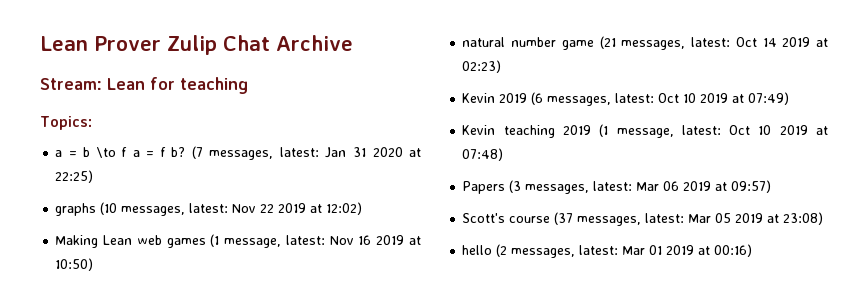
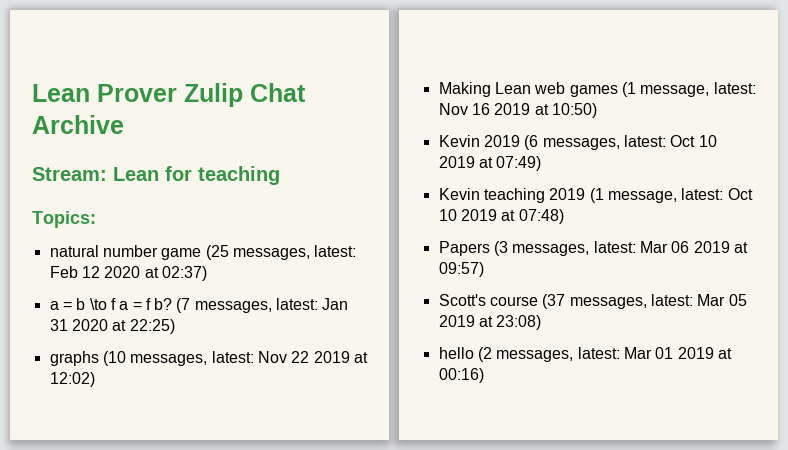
(92, 123) none -> [49,245,357,260] [49,266,207,281] // natural number game (25 messages, latest: Feb 12 2020 at 02:37)
[462,36,829,50] [462,60,502,73] // natural number game (21 messages, latest: Oct 14 2019 at 02:23) -> (597, 110) none

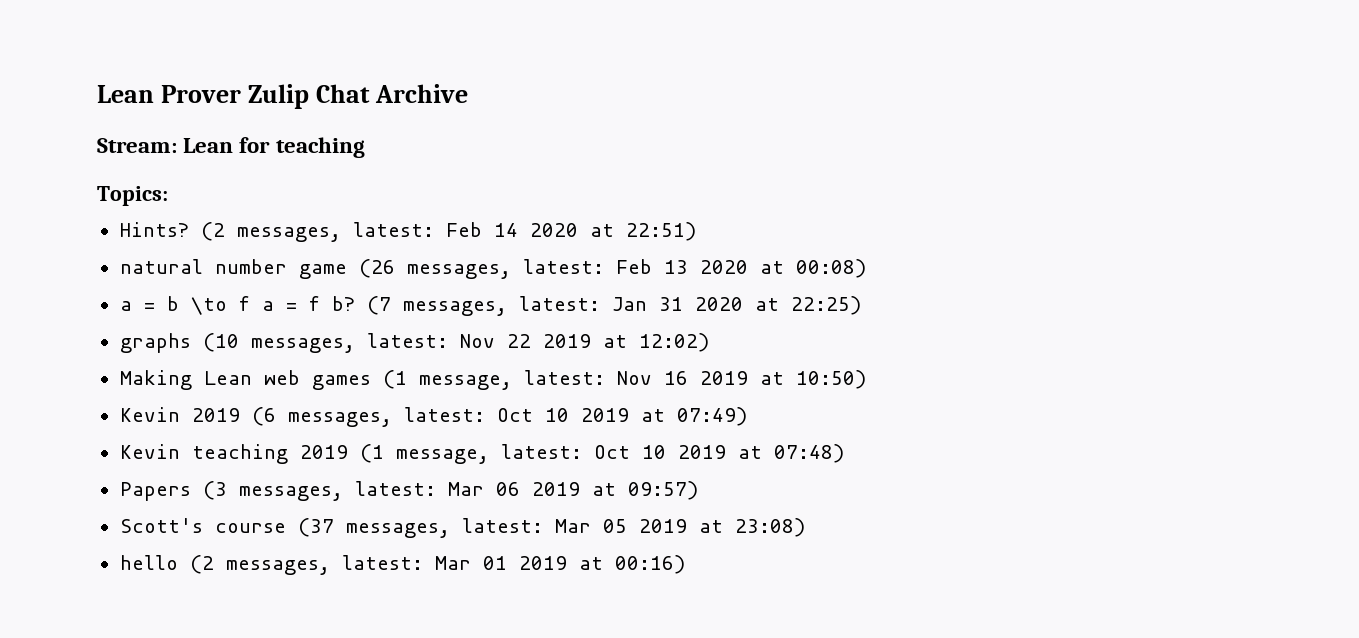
(96, 219) none -> [119,222,696,242] // Hints? (2 messages, latest: Feb 14 2020 at 22:51)
[205,245,357,260] [49,266,207,281] (25 messages, latest: Feb 12 2020 at 02:37) -> [358,259,866,279] (26 messages, latest: Feb 13 2020 at 00:08)

